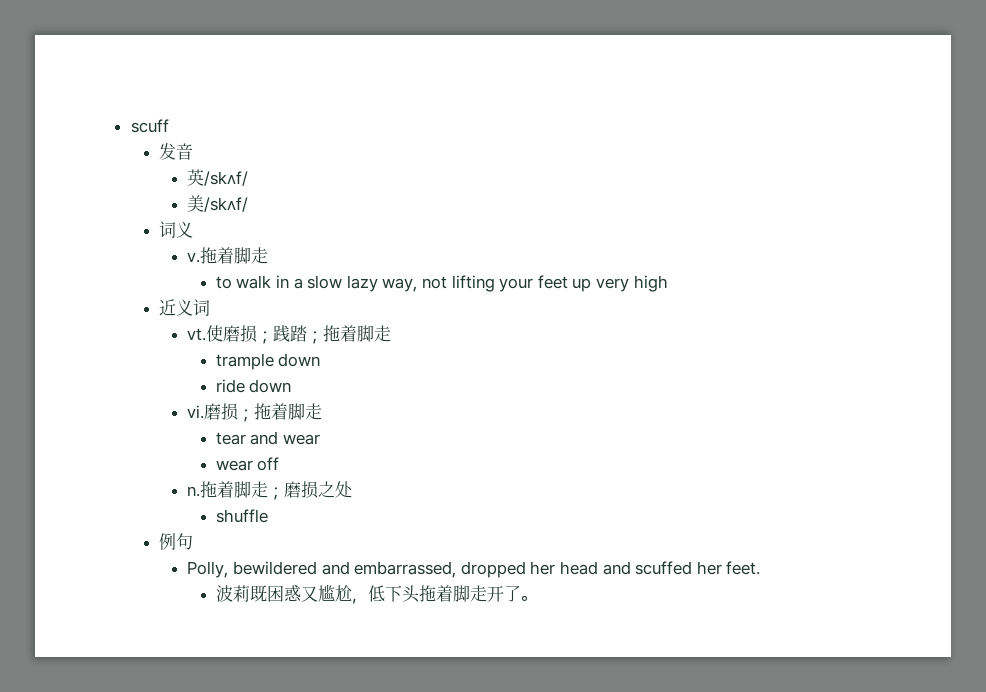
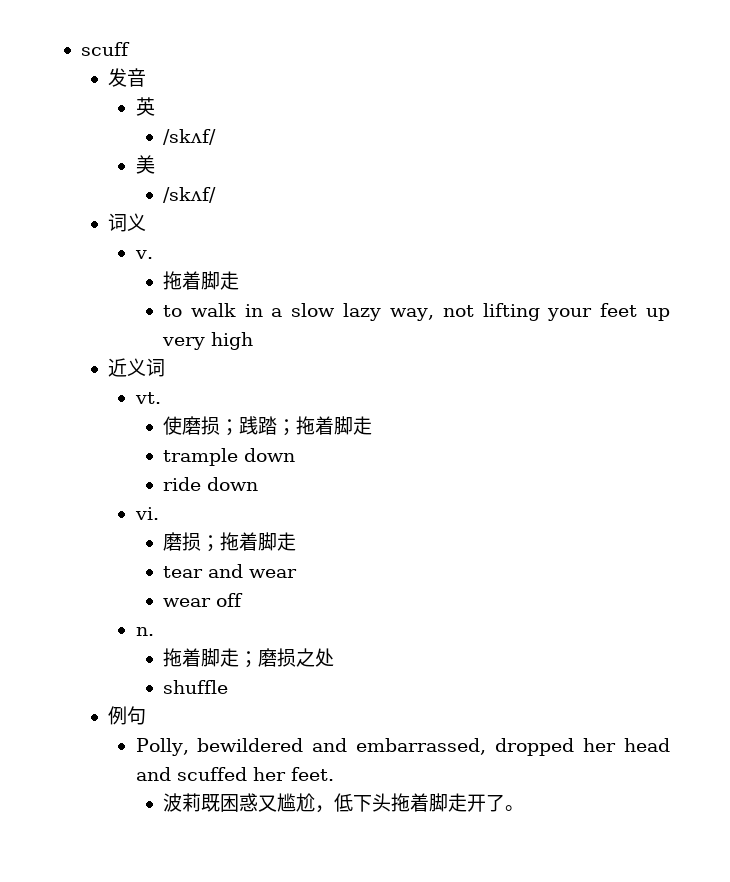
(205, 177) none -> (155, 106) //
(205, 203) none -> (155, 164) //
(201, 258) none -> (153, 254) //
(207, 334) none -> (161, 398) //
(205, 412) none -> (159, 513) //
(201, 491) none -> (154, 631) //

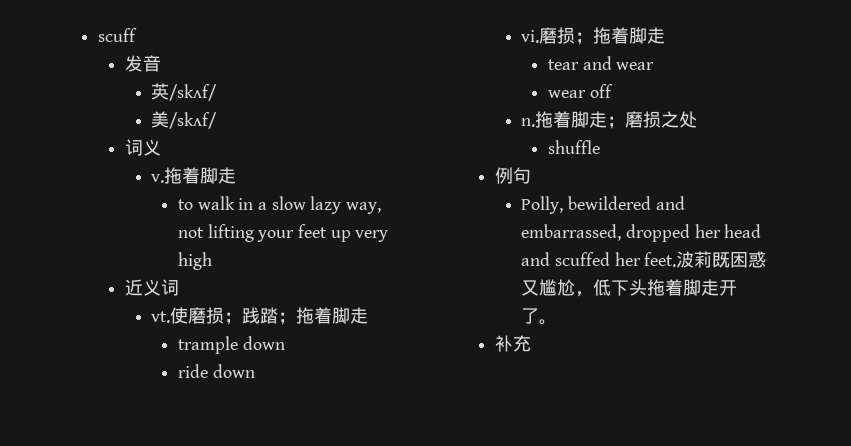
(155, 106) // -> (170, 91) none
(155, 164) // -> (170, 119) none
(153, 254) // -> (165, 178) none
(161, 398) // -> (171, 317) none
(159, 513) // -> (540, 36) none
(154, 631) // -> (536, 122) none
(334, 774) // -> (677, 259) none
(524, 808) none -> [494,335,531,352] // 补充

